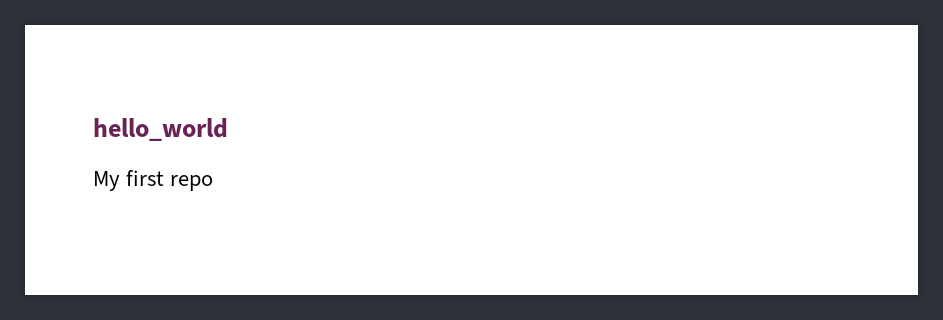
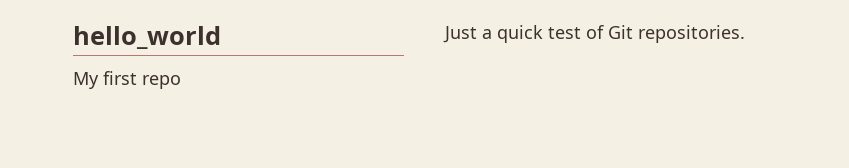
(214, 183) none -> [443,25,745,43] // Just a quick test of Git repositories.

